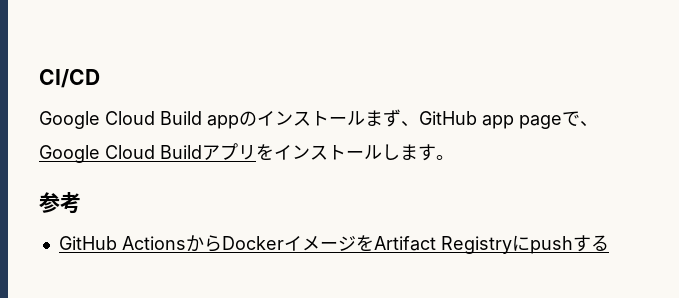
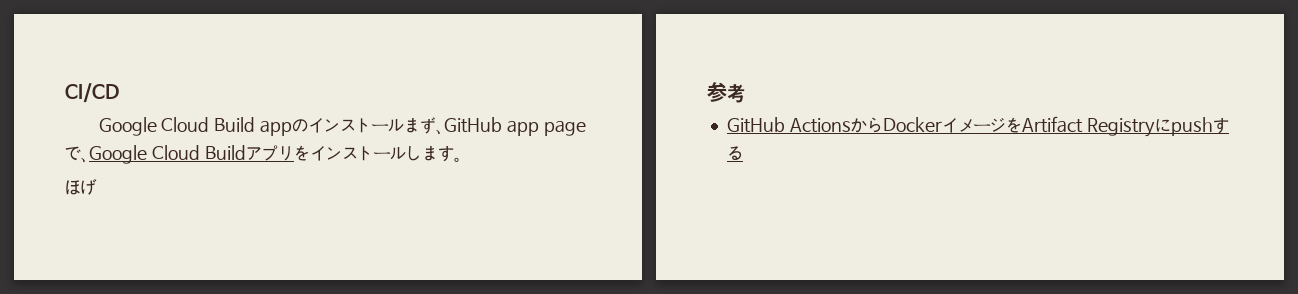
(454, 157) none -> [65,179,97,195] // ほげ

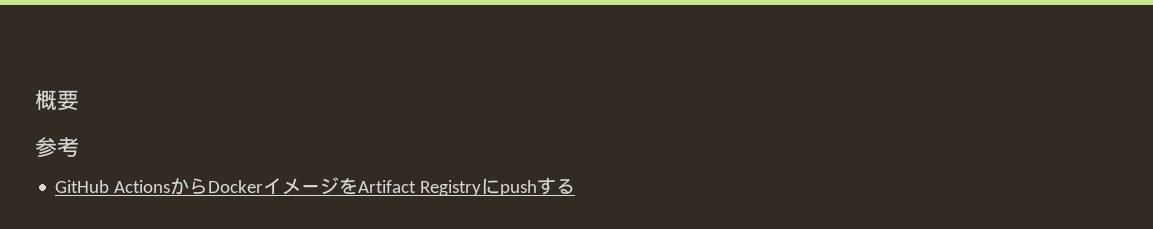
[65,83,119,103] [98,117,586,136] [65,145,462,164] [65,179,97,195] CI/CD // Google Cloud Build appのインストールまず、GitHub app pageで、Google Cloud Buildアプリをインストールします。 // ほげ -> [35,90,79,111] 概要

